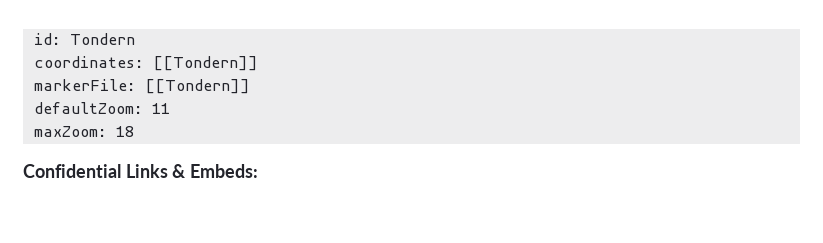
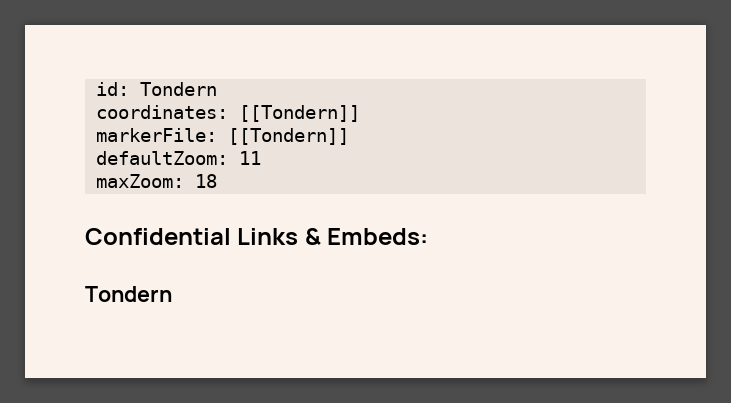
(259, 171) none -> [85,286,172,302] // Tondern

